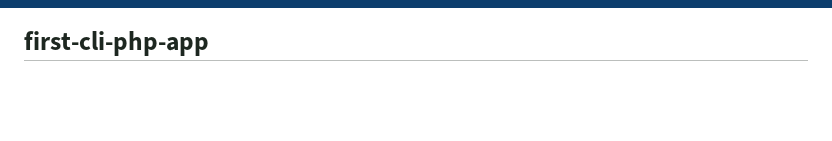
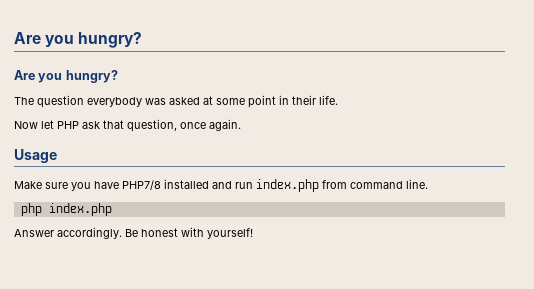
[24,31,209,56] first-cli-php-app -> [14,32,143,48] [14,70,118,83] [14,95,338,108] [14,119,241,132] [14,149,57,163] [14,179,428,192] [20,203,112,216] [14,227,253,239] Are you hungry? // Are you hungry? // The question everybody was asked at some point in their life. // Now let PHP ask that question, once again. // Usage // Make sure you have PHP7/8 installed and run index.php from command line. // php index.php // Answer accordingly. Be honest with yourself!

